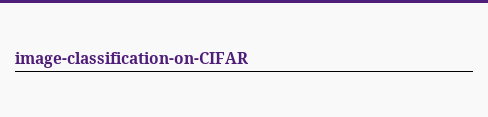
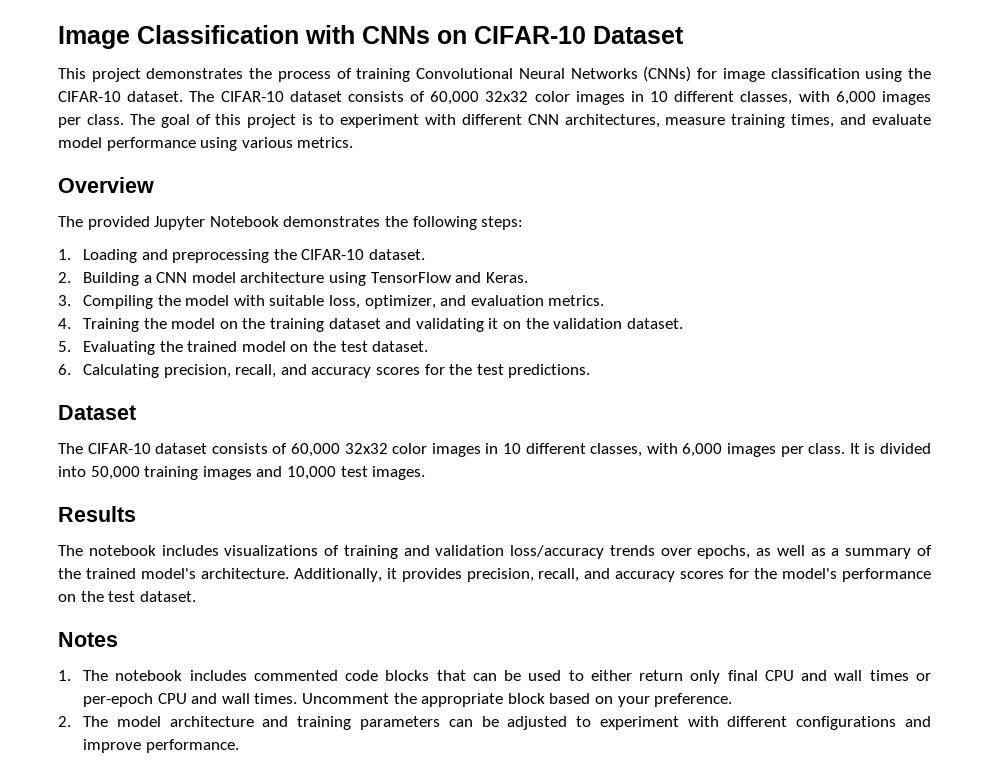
[15,52,249,68] image-classification-on-CIFAR -> [58,25,684,49] [58,66,932,82] [58,91,931,105] [58,114,932,128] [58,137,354,151] [58,177,154,193] [58,216,524,230] [58,249,426,263] [58,272,528,286] [58,295,605,309] [58,318,683,332] [58,341,429,355] [58,364,591,378] [58,405,136,420] [58,443,932,457] [58,466,426,480] [58,506,136,522] [58,545,932,559] [58,568,931,582] [58,591,196,602] [58,632,118,647] [58,670,932,684] [83,693,733,707] [58,716,931,730] [83,739,239,753] Image Classification with CNNs on CIFAR-10 Dataset // This project demonstrates the process of training Convolutional Neural Networks (CNNs) for image classification using the CIFAR-10 dataset. The CIFAR-10 dataset consists of 60,000 32x32 color images in 10 different classes, with 6,000 images per class. The goal of this project is to experiment with different CNN architectures, measure training times, and evaluate model performance using various metrics. // Overview // The provided Jupyter Notebook demonstrates the following steps: // 1. Loading and preprocessing the CIFAR-10 dataset. // 2. Building a CNN model architecture using TensorFlow and Keras. // 3. Compiling the model with suitable loss, optimizer, and evaluation metrics. // 4. Training the model on the training dataset and validating it on the validation dataset. // 5. Evaluating the trained model on the test dataset. // 6. Calculating precision, recall, and accuracy scores for the test predictions. // Dataset // The CIFAR-10 dataset consists of 60,000 32x32 color images in 10 different classes, with 6,000 images per class. It is divided into 50,000 training images and 10,000 test images. // Results // The notebook includes visualizations of training and validation loss/accuracy trends over epochs, as well as a summary of the trained model's architecture. Additionally, it provides precision, recall, and accuracy scores for the model's performance on the test dataset. // Notes // 1. The notebook includes commented code blocks that can be used to either return only final CPU and wall times or per-epoch CPU and wall times. Uncomment the appropriate block based on your preference. // 2. The model architecture and training parameters can be adjusted to experiment with different configurations and improve performance.

